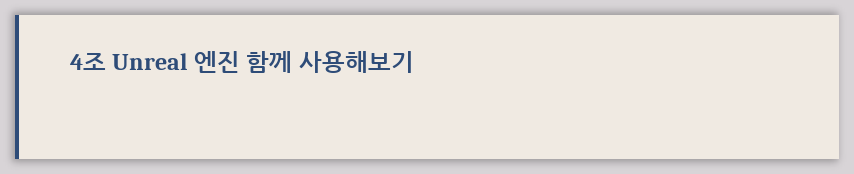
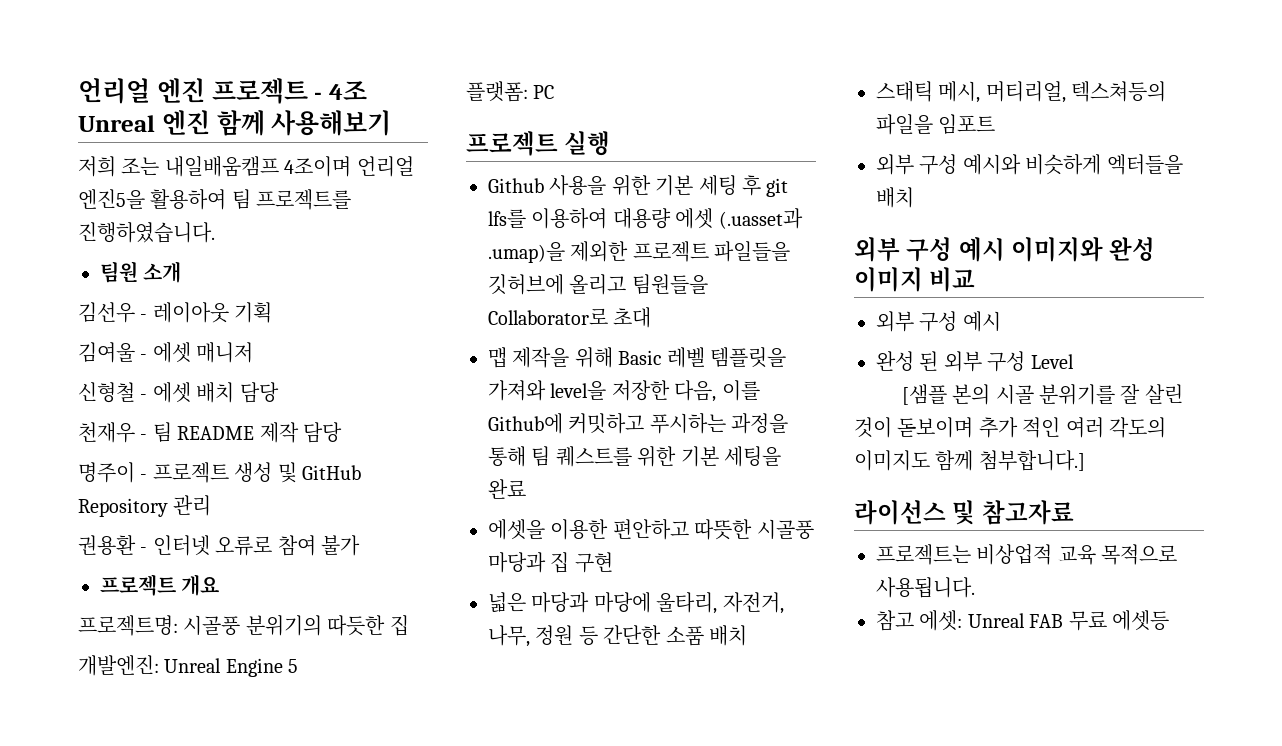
(70, 61) none -> [78,78,323,104] 언리얼 엔진 프로젝트 -
(414, 62) none -> [78,156,414,177] [78,189,352,210] [78,222,215,243] [100,261,182,283] [78,302,273,323] [78,342,254,363] [78,382,279,403] [78,422,342,443] [78,462,361,483] [78,495,212,517] [78,535,360,556] [100,574,220,596] [78,615,409,636] [78,655,299,677] [466,81,555,102] [466,131,611,156] [488,175,789,197] [488,208,803,229] [488,241,791,263] [488,274,708,295] [488,307,652,328] [488,347,786,368] [488,380,760,402] [488,413,789,434] [488,446,781,467] [488,479,526,499] [488,519,814,540] [488,552,613,573] [488,592,784,614] [488,625,747,647] [876,81,1167,103] [876,114,996,135] [876,154,1183,175] [876,187,914,208] [854,237,1156,262] [854,267,976,292] [876,311,1001,332] [876,351,1074,372] [901,384,1183,405] [854,417,1166,438] [854,450,1085,471] [854,500,1074,525] [876,544,1178,565] [876,577,975,598] [876,610,1169,631] // 저희 조는 내일배움캠프 4조이며 언리얼 엔진5을 활용하여 팀 프로젝트를 진행하였습니다. // 팀원 소개 // 김선우 - 레이아웃 기획 // 김여울 - 에셋 매니저 // 신형철 - 에셋 배치 담당 // 천재우 - 팀 README 제작 담당 // 명주이 - 프로젝트 생성 및 GitHub Repository 관리 // 권용환 - 인터넷 오류로 참여 불가 // 프로젝트 개요 // 프로젝트명: 시골풍 분위기의 따듯한 집 // 개발엔진: Unreal Engine 5 // 플랫폼: PC // 프로젝트 실행 // Github 사용을 위한 기본 세팅 후 git lfs를 이용하여 대용량 에셋 (.uasset과 .umap)을 제외한 프로젝트 파일들을 깃허브에 올리고 팀원들을 Collaborator로 초대 // 맵 제작을 위해 Basic 레벨 템플릿을 가져와 level을 저장한 다음, 이를 Github에 커밋하고 푸시하는 과정을 통해 팀 퀘스트를 위한 기본 세팅을 완료 // 에셋을 이용한 편안하고 따뜻한 시골풍 마당과 집 구현 // 넓은 마당과 마당에 울타리, 자전거, 나무, 정원 등 간단한 소품 배치 // 스태틱 메시, 머티리얼, 텍스쳐등의 파일을 임포트 // 외부 구성 예시와 비슷하게 엑터들을 배치 // 외부 구성 예시 이미지와 완성 이미지 비교 // 외부 구성 예시 // 완성 된 외부 구성 Level // [샘플 본의 시골 분위기를 잘 살린 것이 돋보이며 추가 적인 여러 각도의 이미지도 함께 첨부합니다.] // 라이선스 및 참고자료 // 프로젝트는 비상업적 교육 목적으로 사용됩니다. // 참고 에셋: Unreal FAB 무료 에셋등

